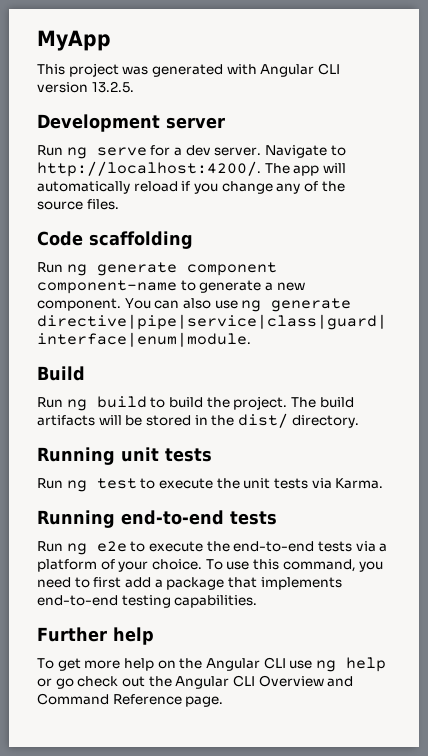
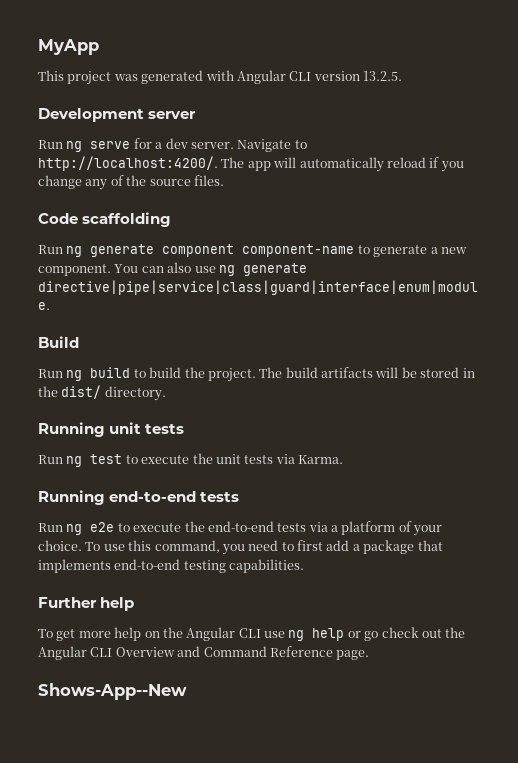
(224, 701) none -> [38,683,187,700] // Shows-App--New

